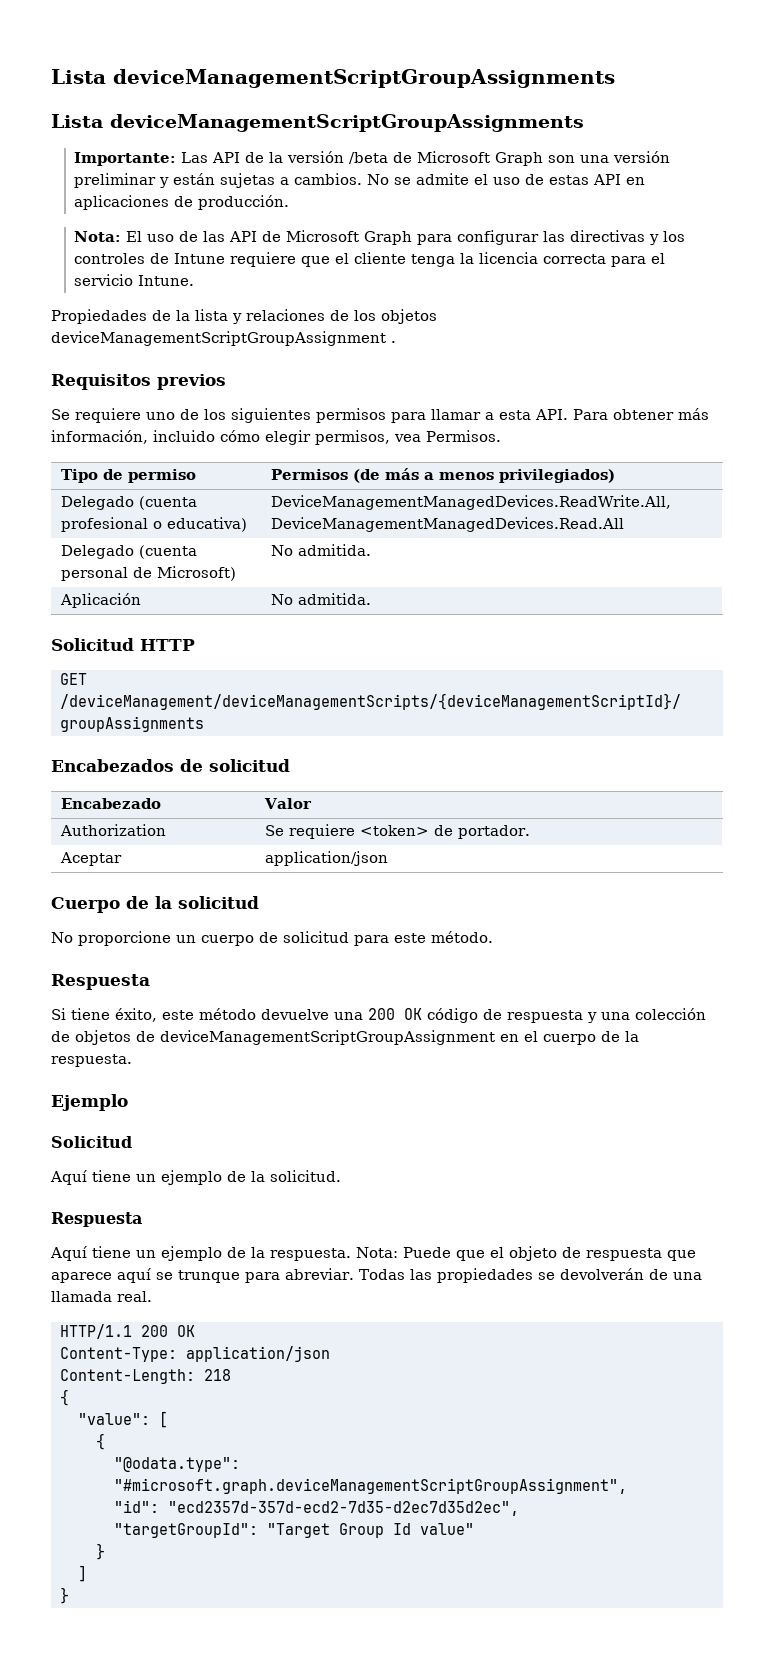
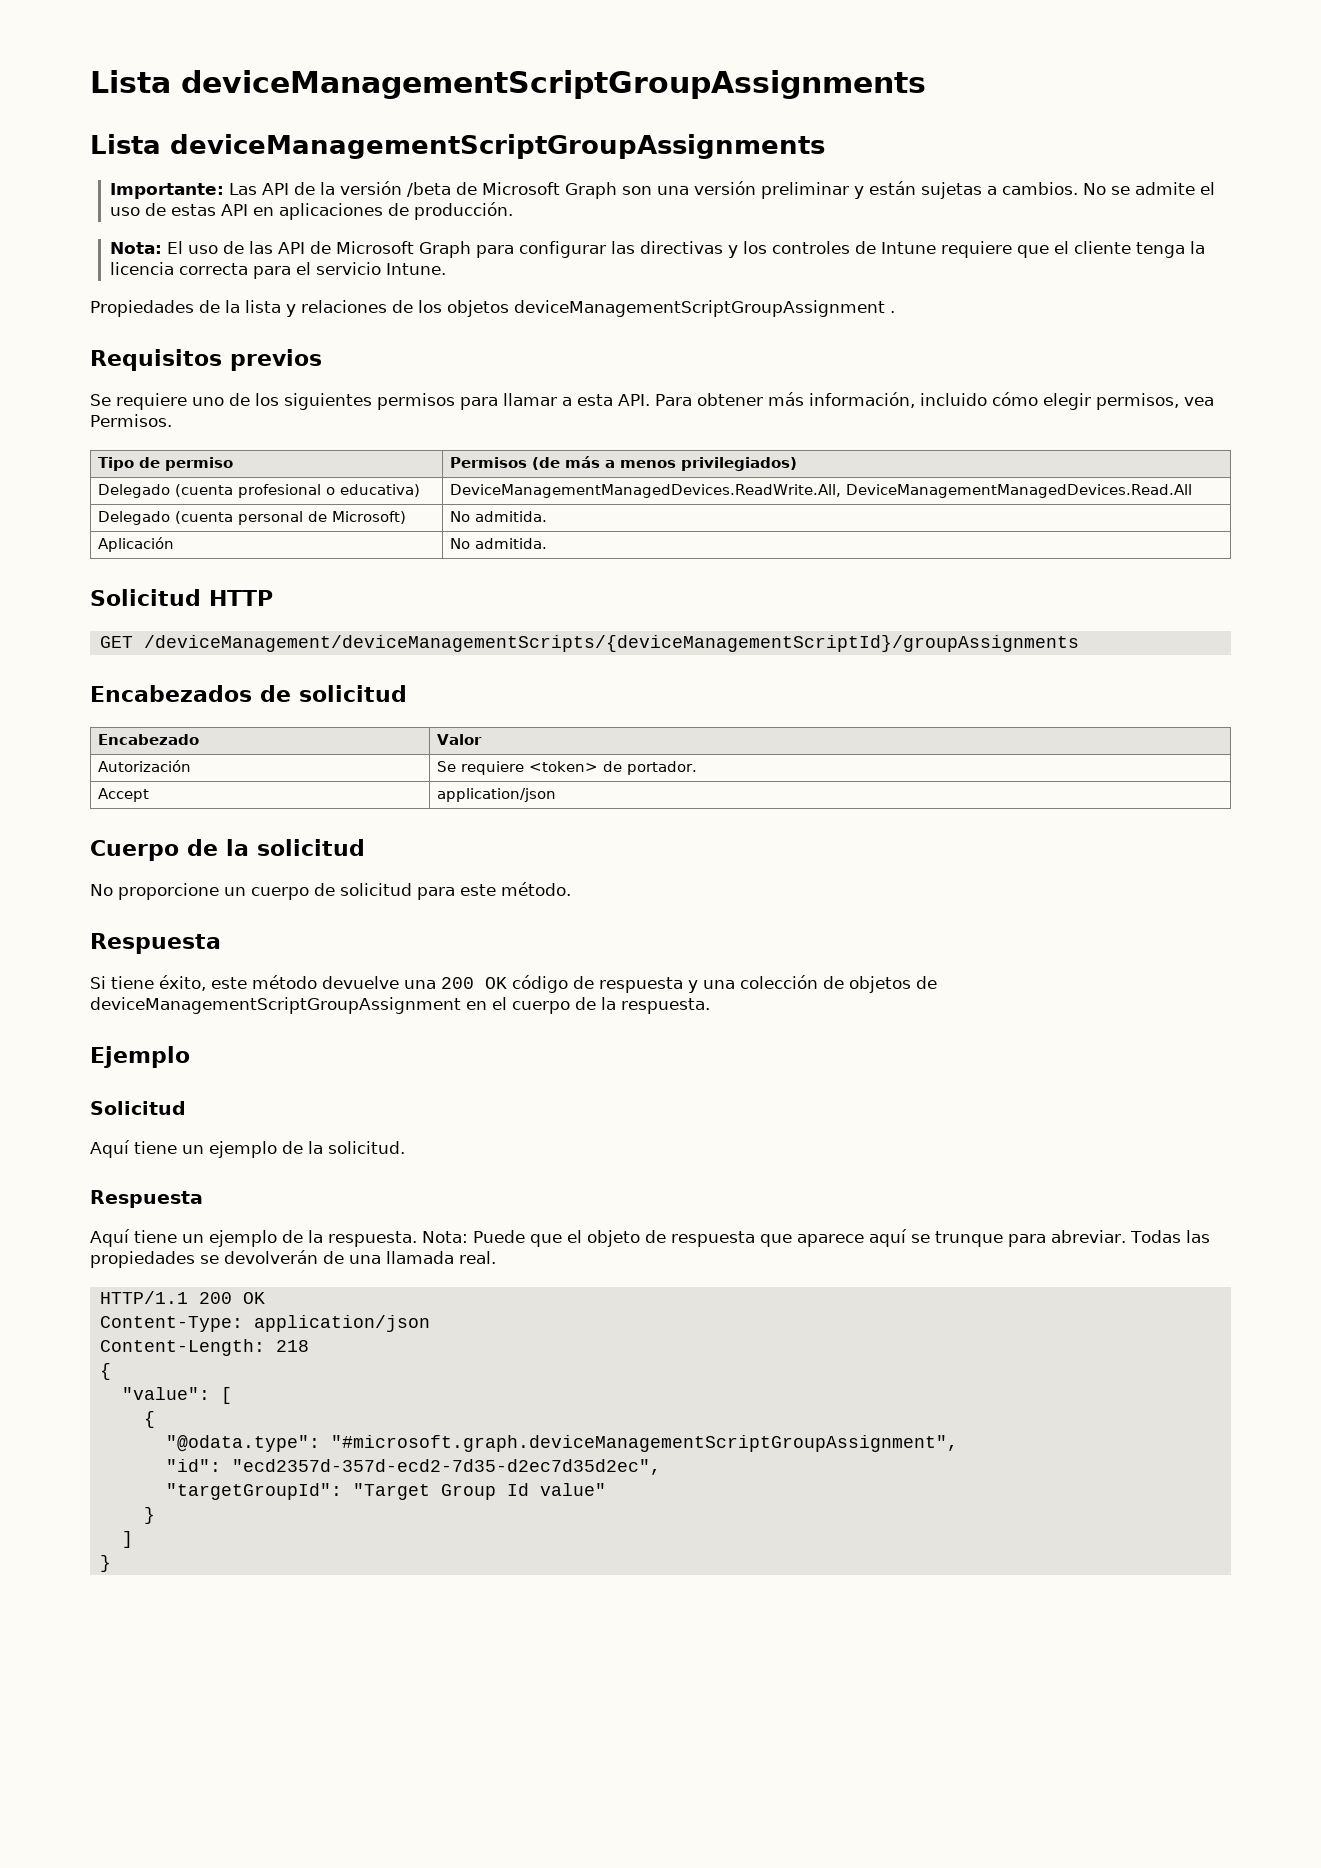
[59,824,166,836] Authorization -> [97,760,191,772] Autorización
[59,852,122,866] Aceptar -> [97,788,149,802] Accept

